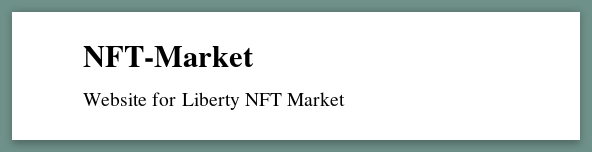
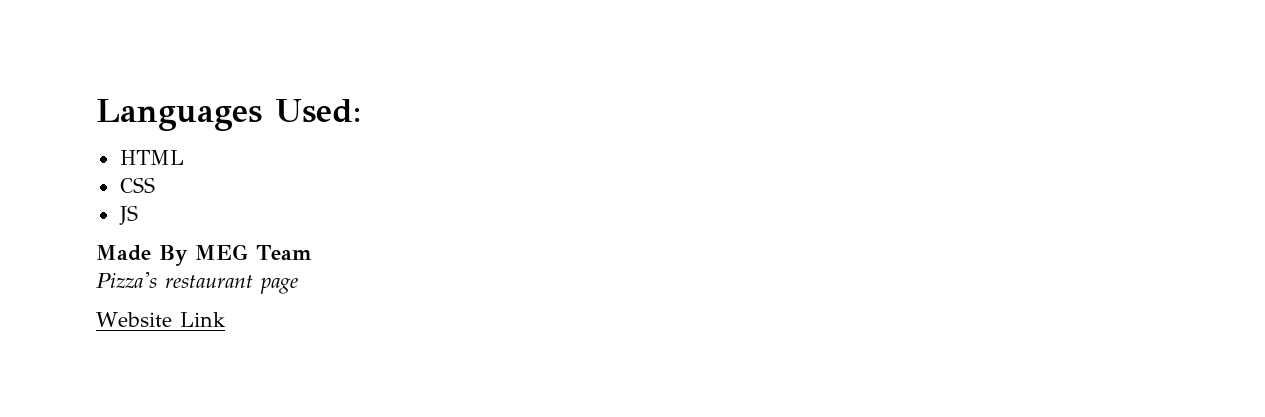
[83,46,254,67] [83,92,346,110] NFT-Market // Website for Liberty NFT Market -> [96,99,361,131] [119,150,184,165] [119,177,155,193] [118,205,138,225] [96,244,312,266] [96,272,298,294] [96,312,226,327] Languages Used: // HTML // CSS // JS // Made By MEG Team // Pizza's restaurant page // Website Link

